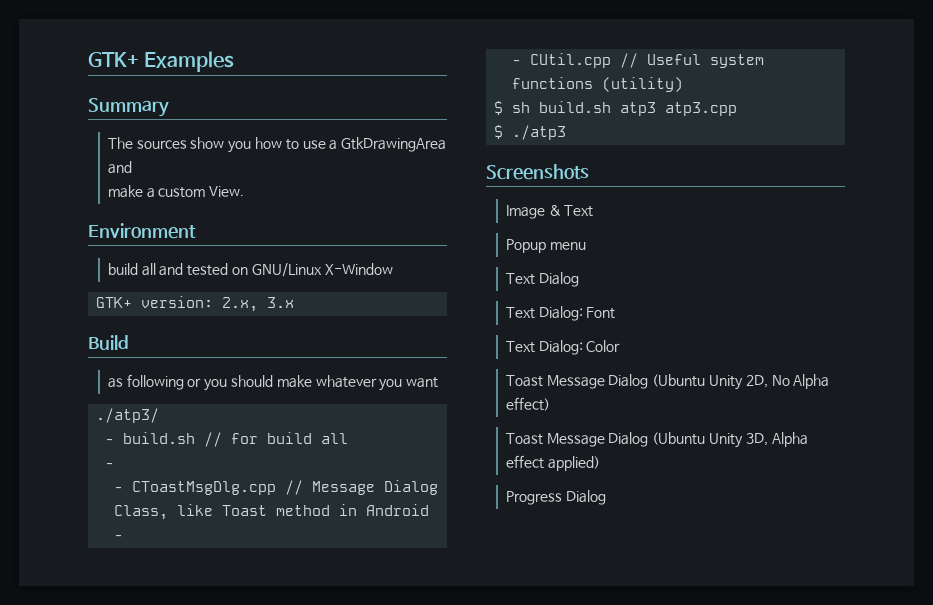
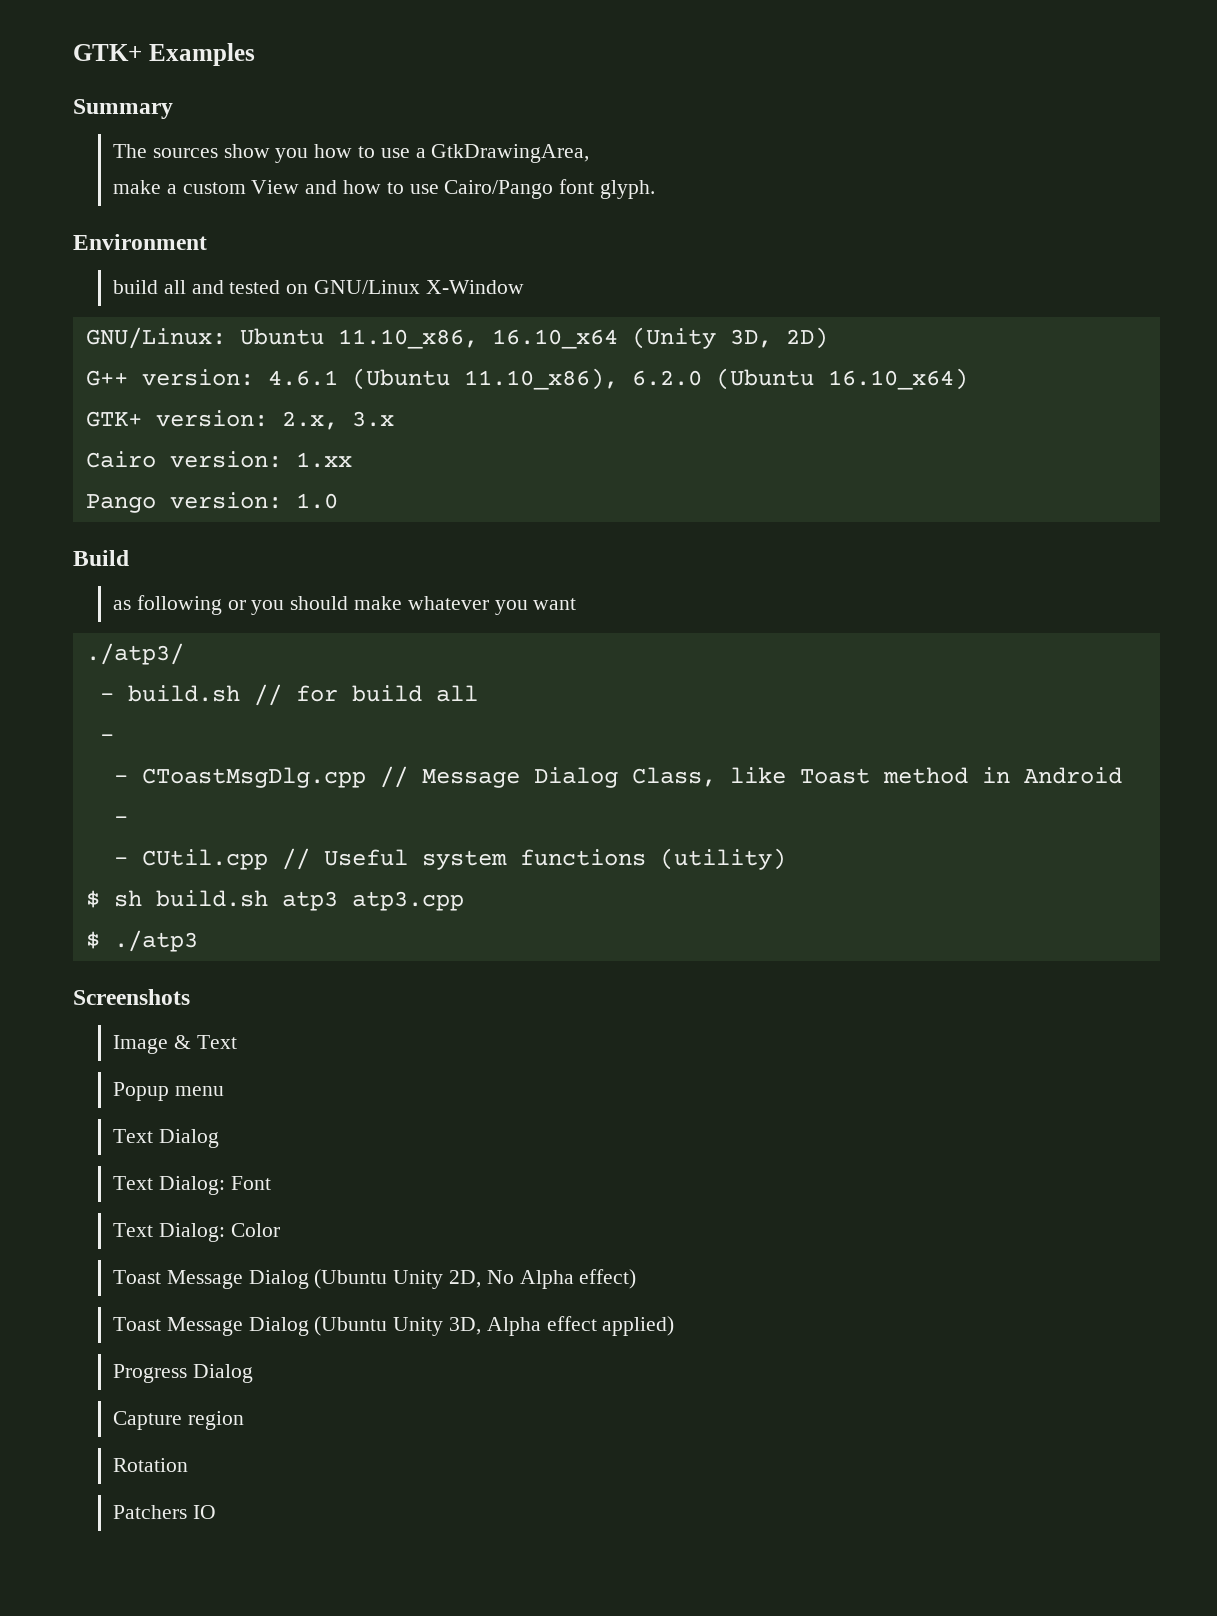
[341,137,447,152] [107,161,132,174] GtkDrawingArea and -> [431,144,590,163] GtkDrawingArea,
[209,186,245,197] View. -> [251,179,656,199] View and how to use Cairo/Pango font glyph.
[96,296,295,312] GTK+ version: 2.x, 3.x -> [85,327,828,349] [85,368,968,390] [85,410,394,430] [85,451,352,468] [85,492,338,513] GNU/Linux: Ubuntu 11.10_x86, 16.10_x64 (Unity 3D, 2D) // G++ version: 4.6.1 (Ubuntu 11.10_x86), 6.2.0 (Ubuntu 16.10_x64) // GTK+ version: 2.x, 3.x // Cairo version: 1.xx // Pango version: 1.0
(606, 497) none -> [112,1411,244,1430] [112,1458,188,1472] [112,1505,216,1519] // Capture region // Rotation // Patchers IO

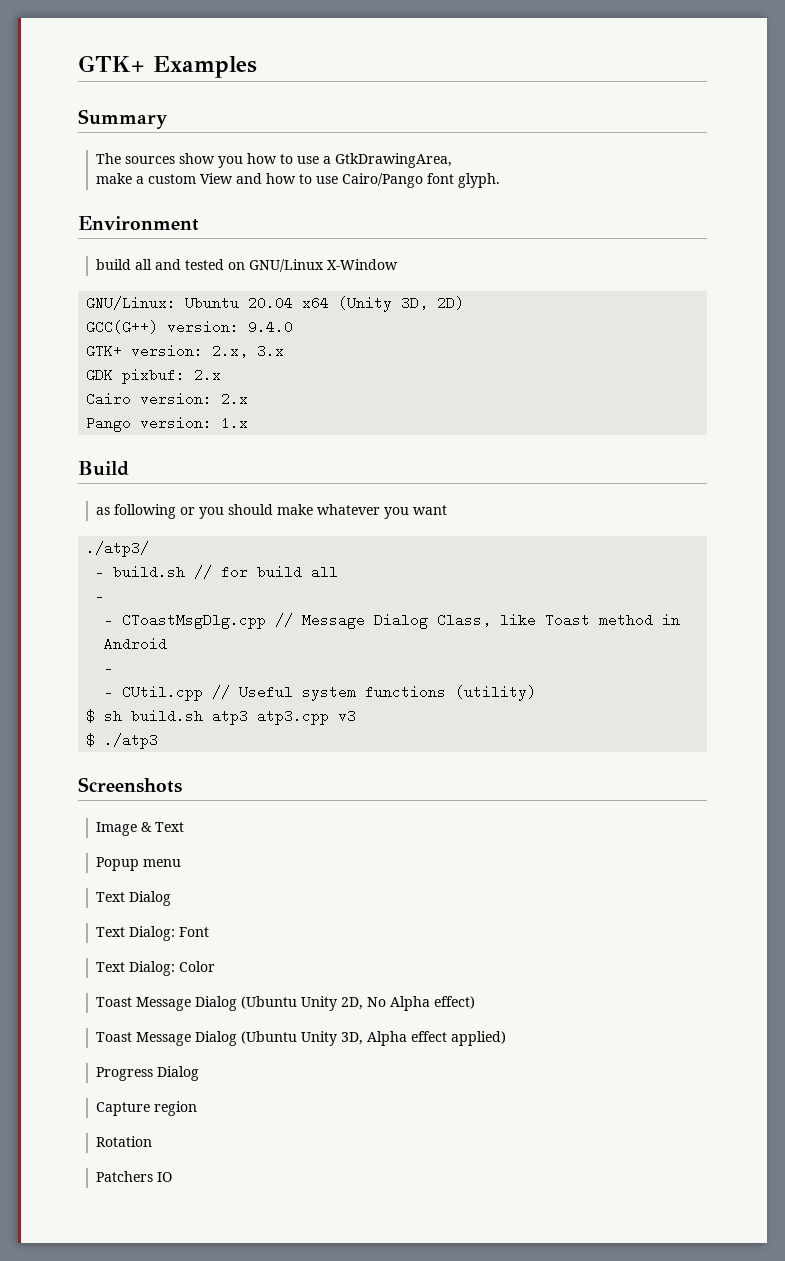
[337,329,618,349] 11.10_x86, 16.10_x64 -> [248,296,330,310] 20.04 x64
[85,368,968,390] G++ version: 4.6.1 (Ubuntu 11.10_x86), 6.2.0 (Ubuntu 16.10_x64) -> [86,320,294,334] GCC(G++) version: 9.4.0
(394, 419) none -> [86,368,222,384] // GDK pixbuf: 2.x
[295,452,352,468] 1.xx -> [221,392,249,406] 2.x
[295,493,338,509] 1.0 -> [221,416,249,430] 1.x
(464, 901) none -> [338,709,357,723] v3

